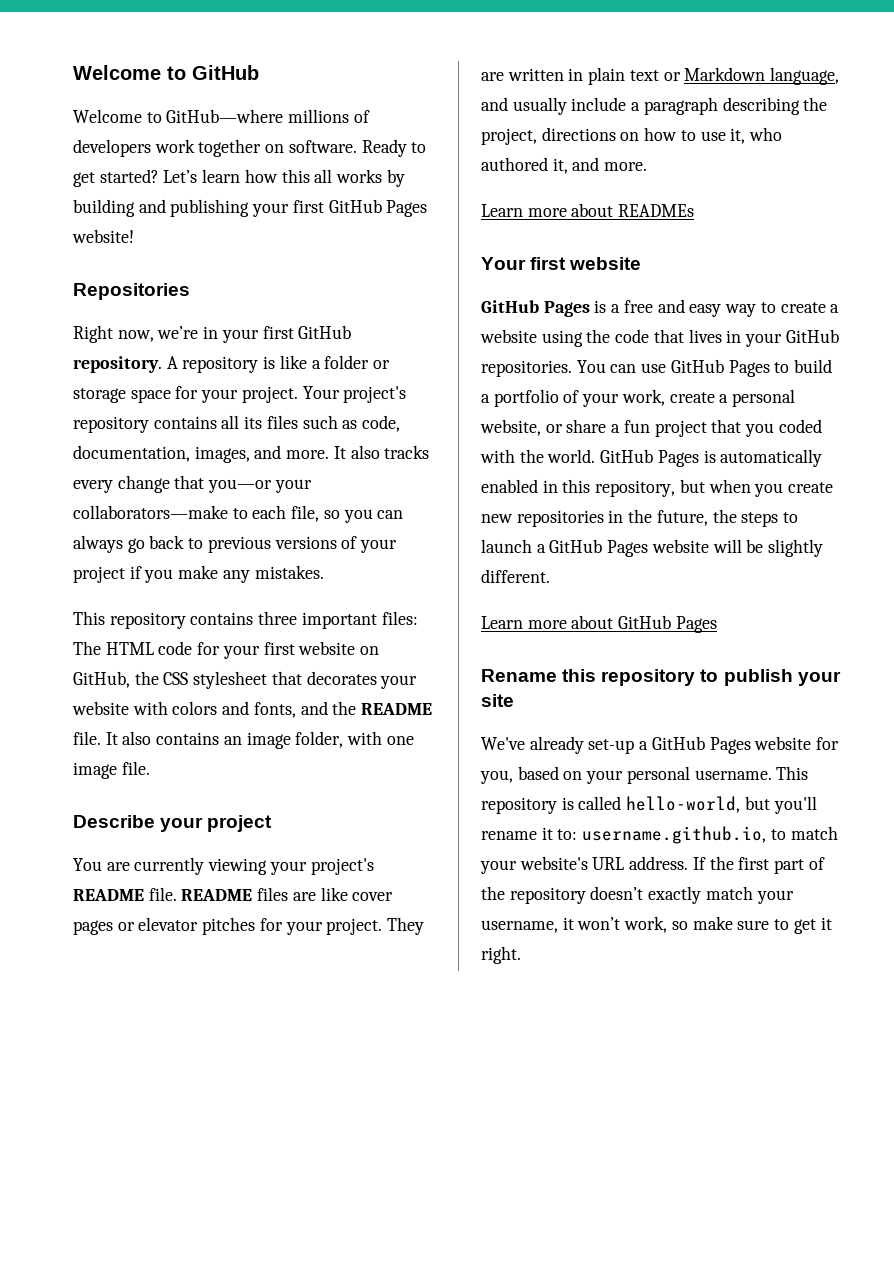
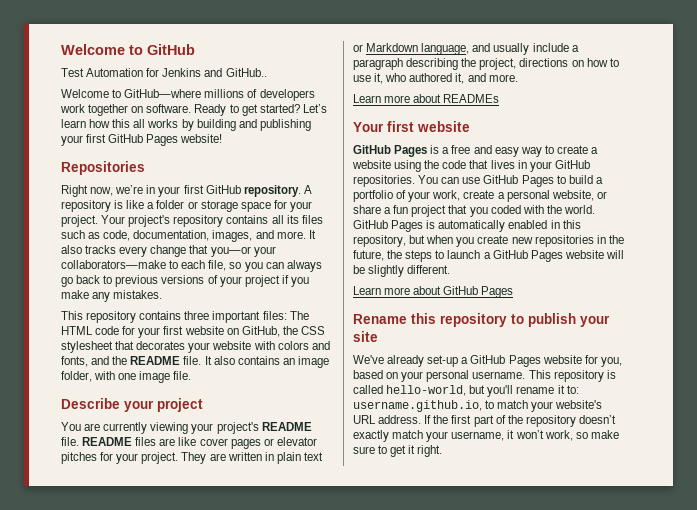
(259, 72) none -> [61,68,267,77] // Test Automation for Jenkins and GitHub..

